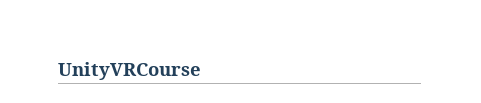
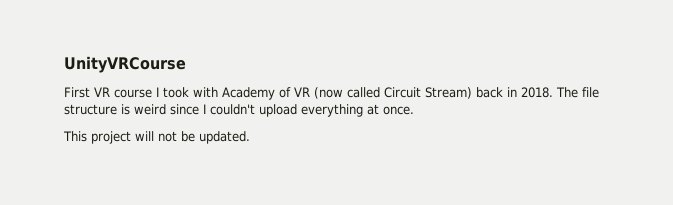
(201, 71) none -> [64,87,599,100] [64,104,414,117] [63,131,250,144] // First VR course I took with Academy of VR (now called Circuit Stream) back in 2018. The file structure is weird since I couldn't upload everything at once. // This project will not be updated.

